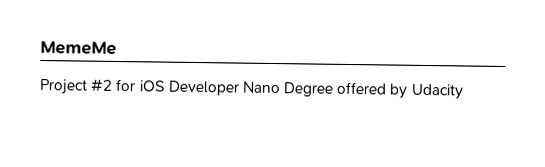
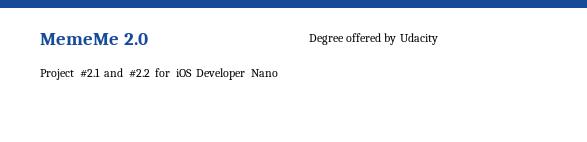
(117, 48) none -> [123,33,148,45] 2.0
[90,78,114,92] #2 -> [79,68,150,78] #2.1 and #2.2

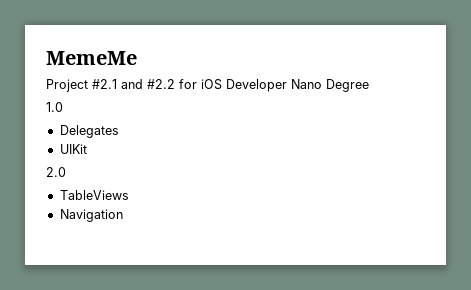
[123,33,148,45] 2.0 -> (137, 58) none
[346,33,438,45] offered by Udacity -> [46,102,63,112] [59,125,119,138] [59,144,87,154] [46,167,66,177] [59,190,129,200] [59,209,123,222] // 1.0 // Delegates // UIKit // 2.0 // TableViews // Navigation

